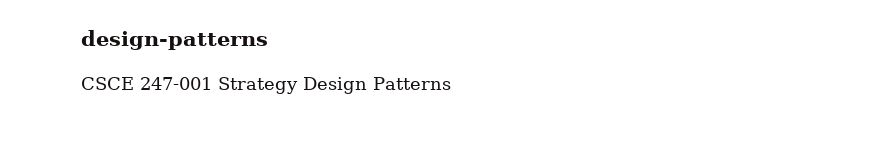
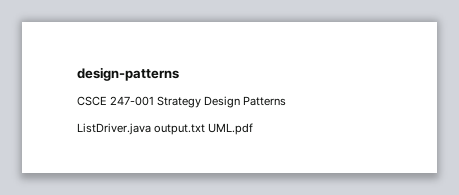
(451, 83) none -> [77,123,254,135] // ListDriver.java output.txt UML.pdf

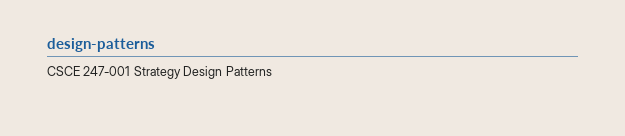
[77,123,254,135] // ListDriver.java output.txt UML.pdf -> (272, 71) none

